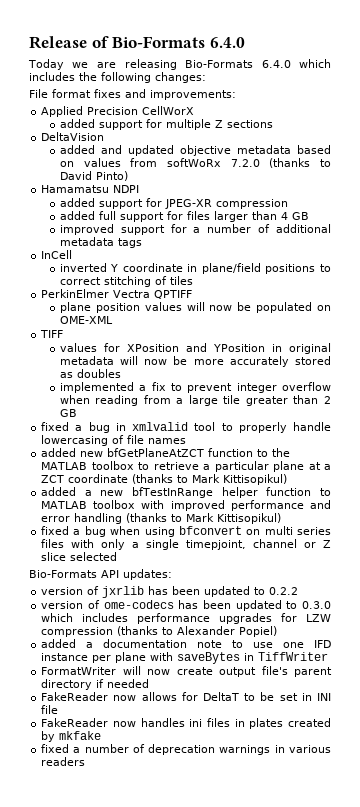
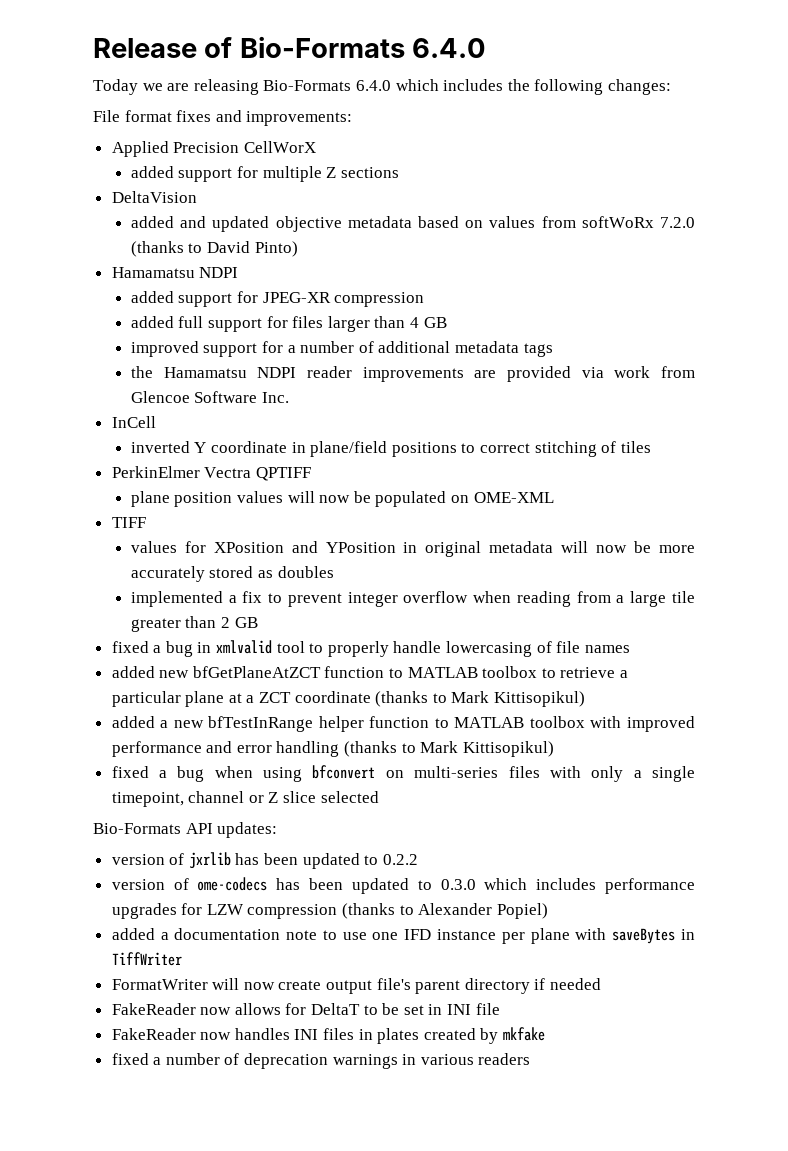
(142, 243) none -> [130,366,695,382] [130,391,290,403] // the Hamamatsu NDPI reader improvements are provided via work from Glencoe Software Inc.
[272,448,291,457] the -> (404, 673) none
[264,526,331,535] multi series -> [414,766,499,778] multi-series
[186,540,247,550] timepjoint, -> [111,792,184,807] timepoint,
[189,719,203,727] ini -> [294,1029,319,1040] INI

